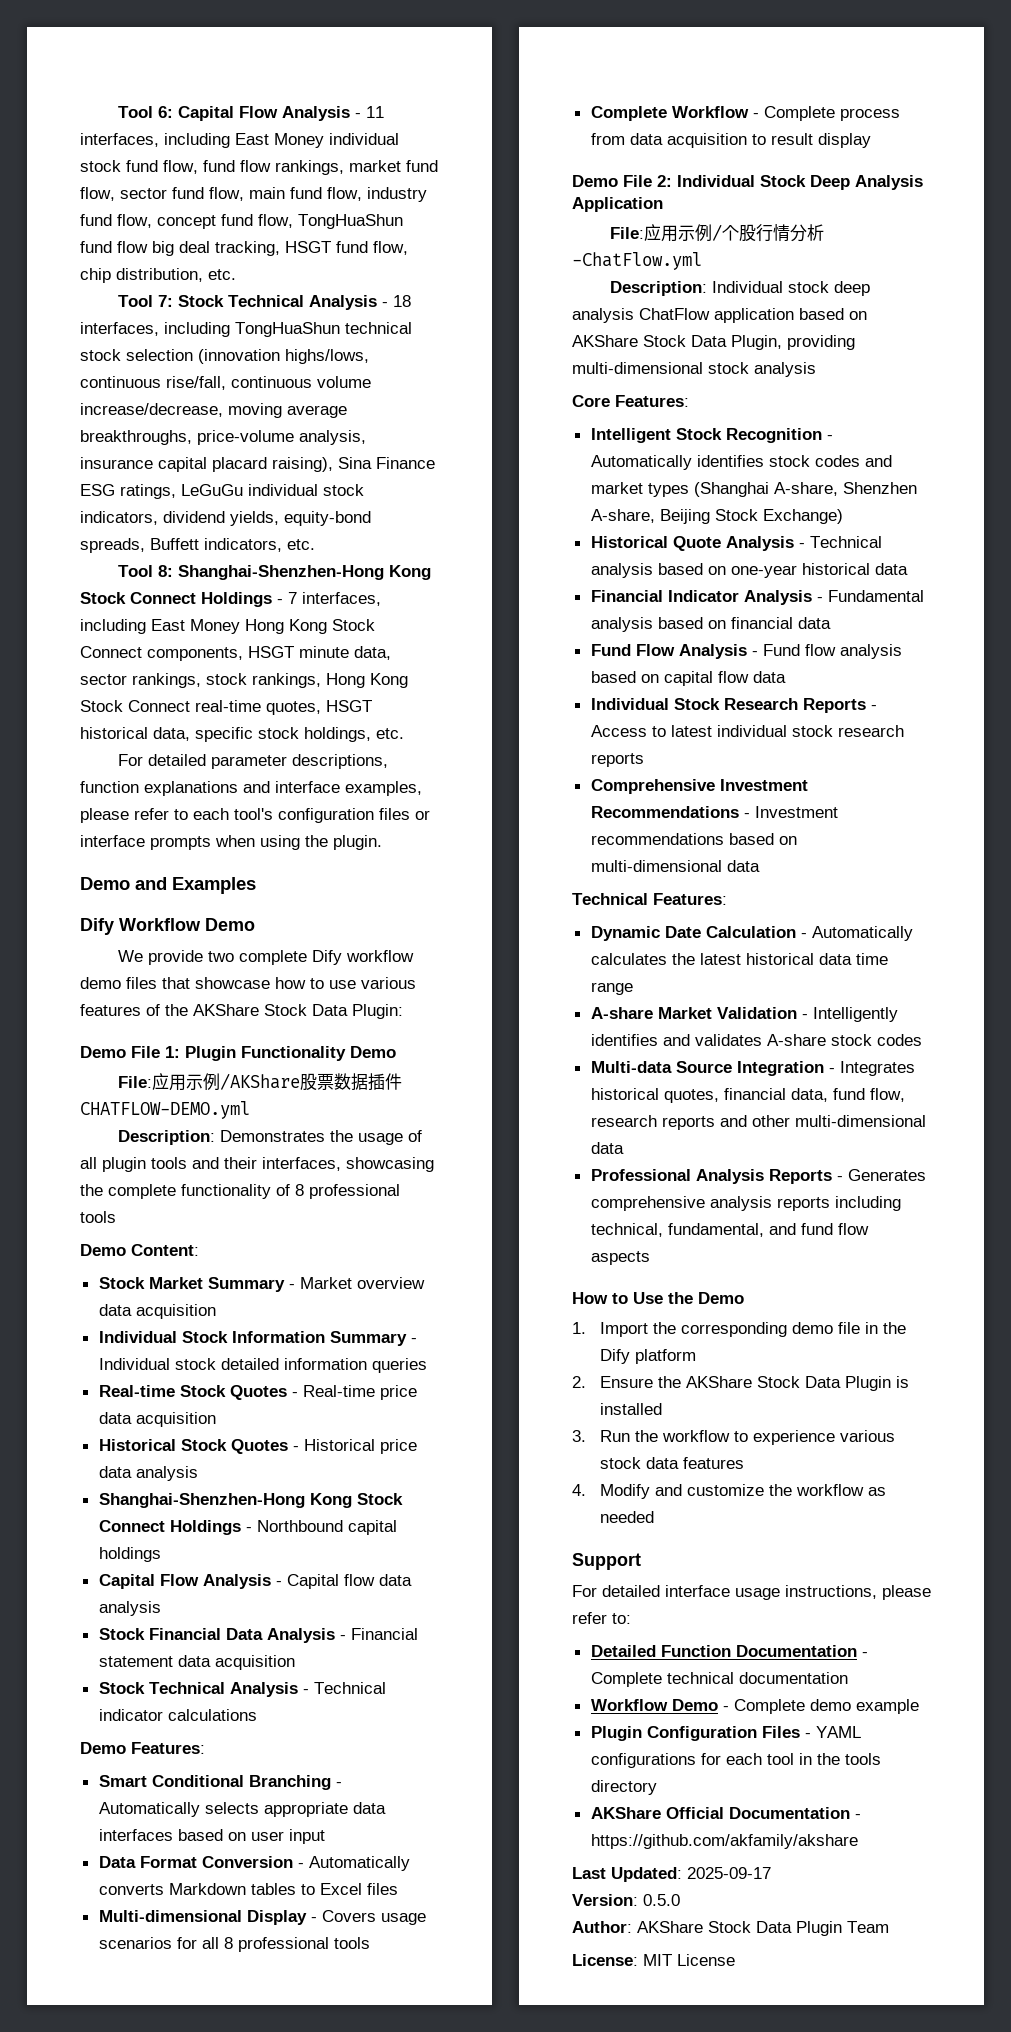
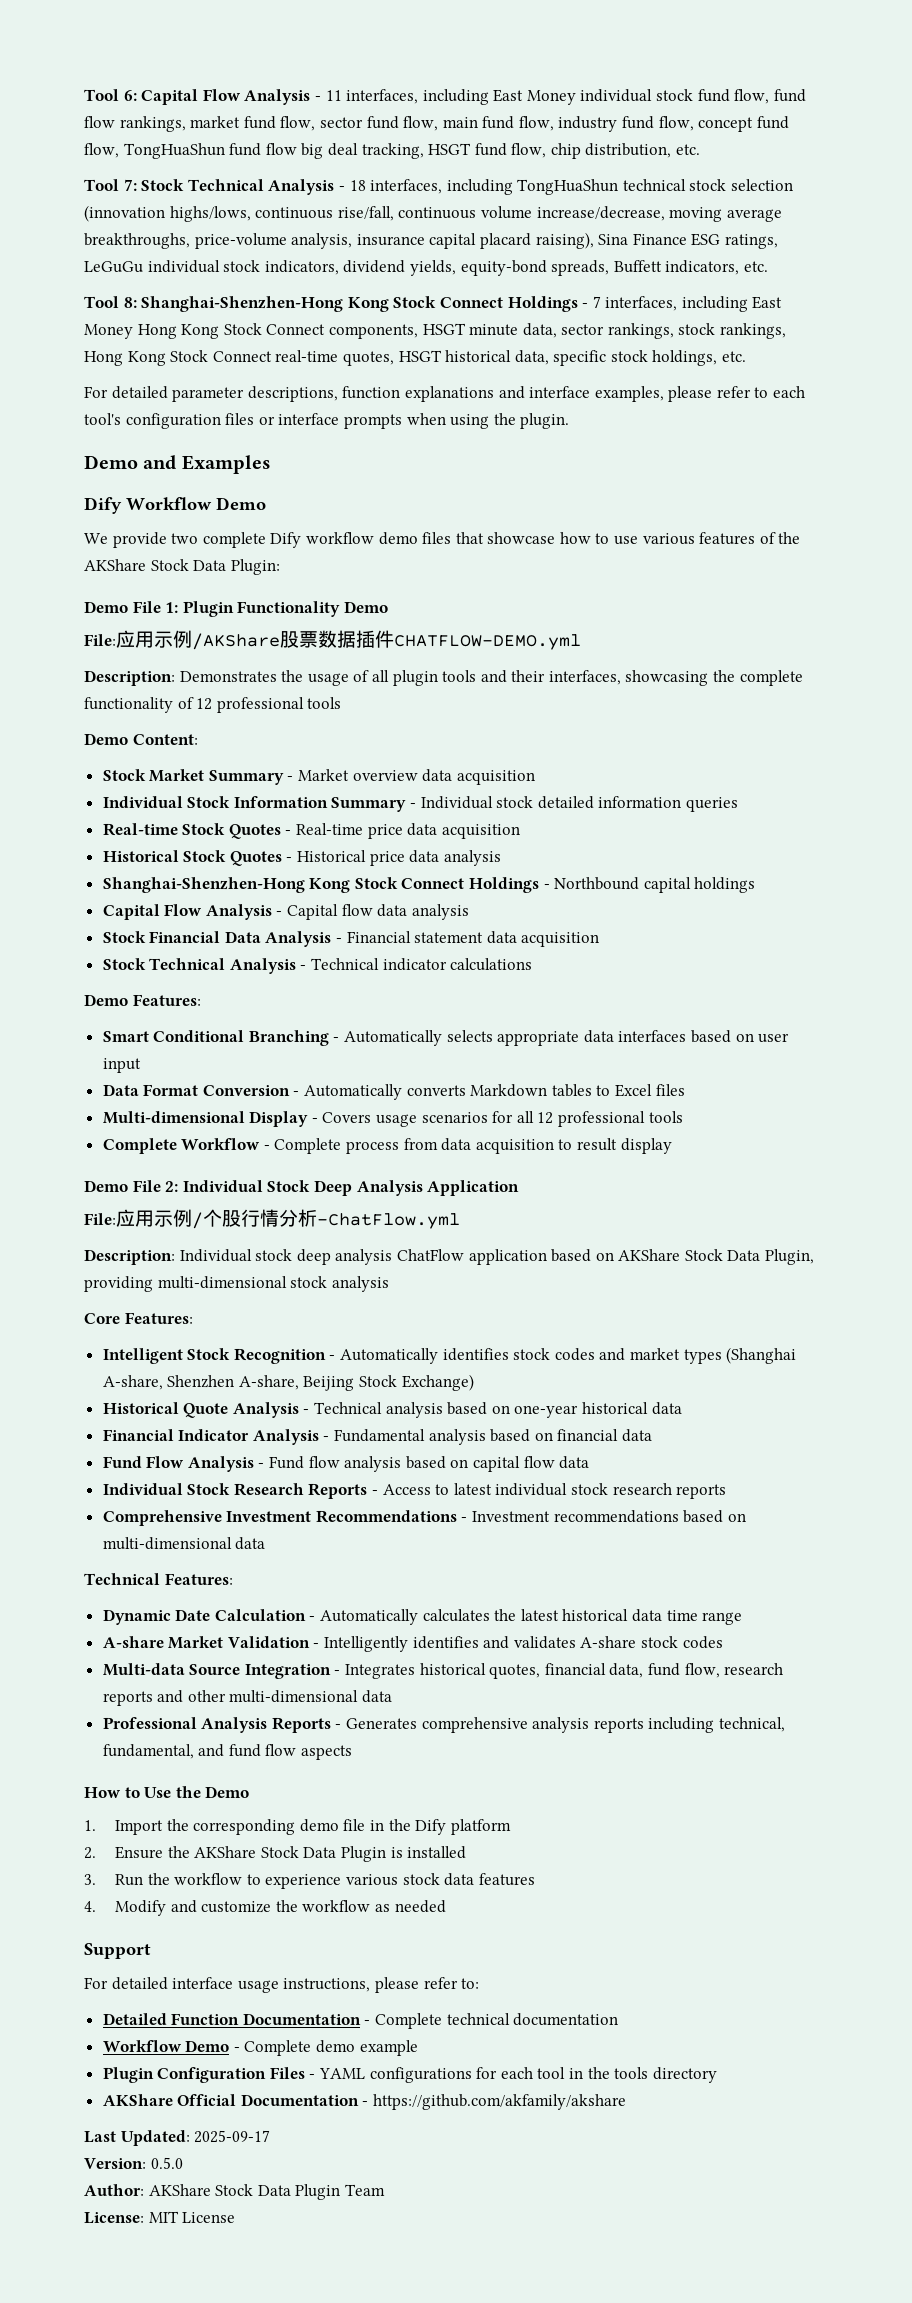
[295,1184,304,1196] 8 -> [196,698,213,710] 12
[223,1937,233,1949] 8 -> [537,1112,554,1124] 12

